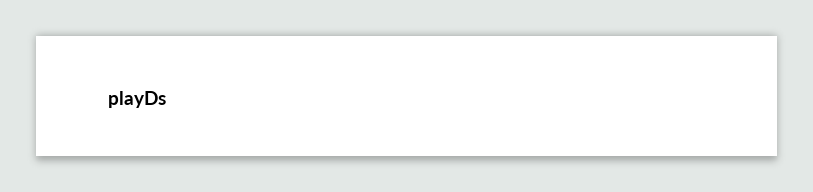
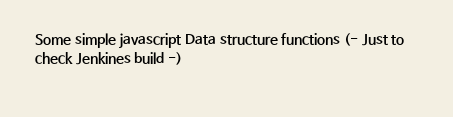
[108,91,166,108] playDs -> [35,33,405,49] [35,52,182,65] Some simple javascript Data structure functions (- Just to check Jenkines build -)

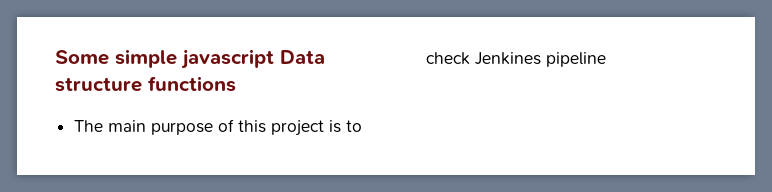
[343,33,388,46] (- Just -> [74,119,342,136] // The main purpose of this project is
[134,52,182,65] build -) -> [546,52,607,67] pipeline

